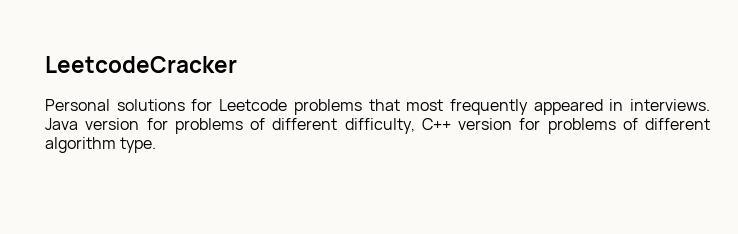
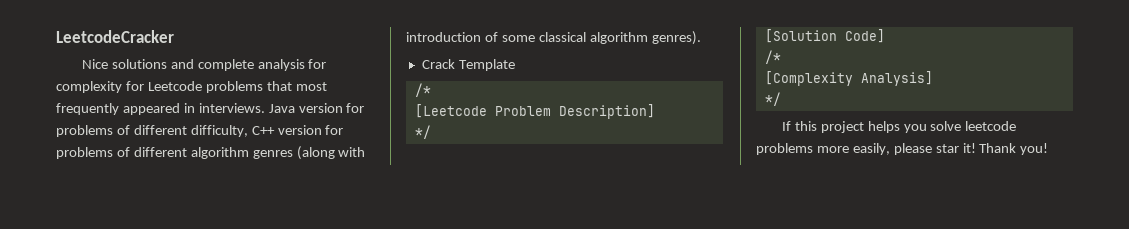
[45,99,185,111] Personal solutions -> [81,59,327,71] [56,81,122,93] Nice solutions and complete analysis for complexity
[120,137,157,153] type. -> [252,146,366,160] [406,31,701,45] [421,59,515,71] [414,83,431,97] [414,104,655,119] [414,125,431,139] [764,29,885,43] [764,50,781,64] [764,71,933,86] [764,92,781,106] [781,121,1017,133] [756,143,1049,155] genres (along with introduction of some classical algorithm genres). // Crack Template // /* // [Leetcode Problem Description] // */ // [Solution Code] // /* // [Complexity Analysis] // */ // If this project helps you solve leetcode problems more easily, please star it! Thank you!

